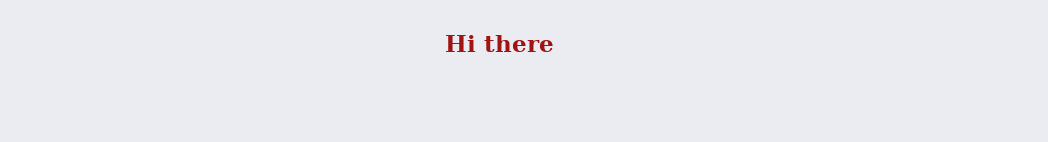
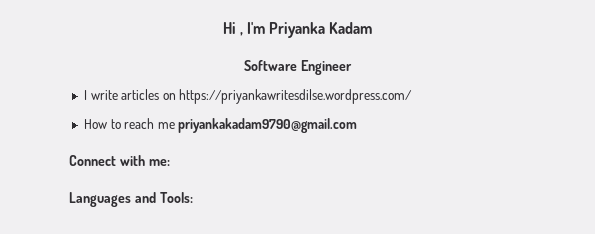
[483,35,554,52] there -> [239,22,373,38] [244,60,352,75] [83,89,413,104] [83,118,358,133] [69,155,170,166] [69,192,193,207] , I'm Priyanka Kadam // Software Engineer // I write articles on https://priyankawritesdilse.wordpress.com/ // How to reach me priyankakadam9790@gmail.com // Connect with me: // Languages and Tools:

